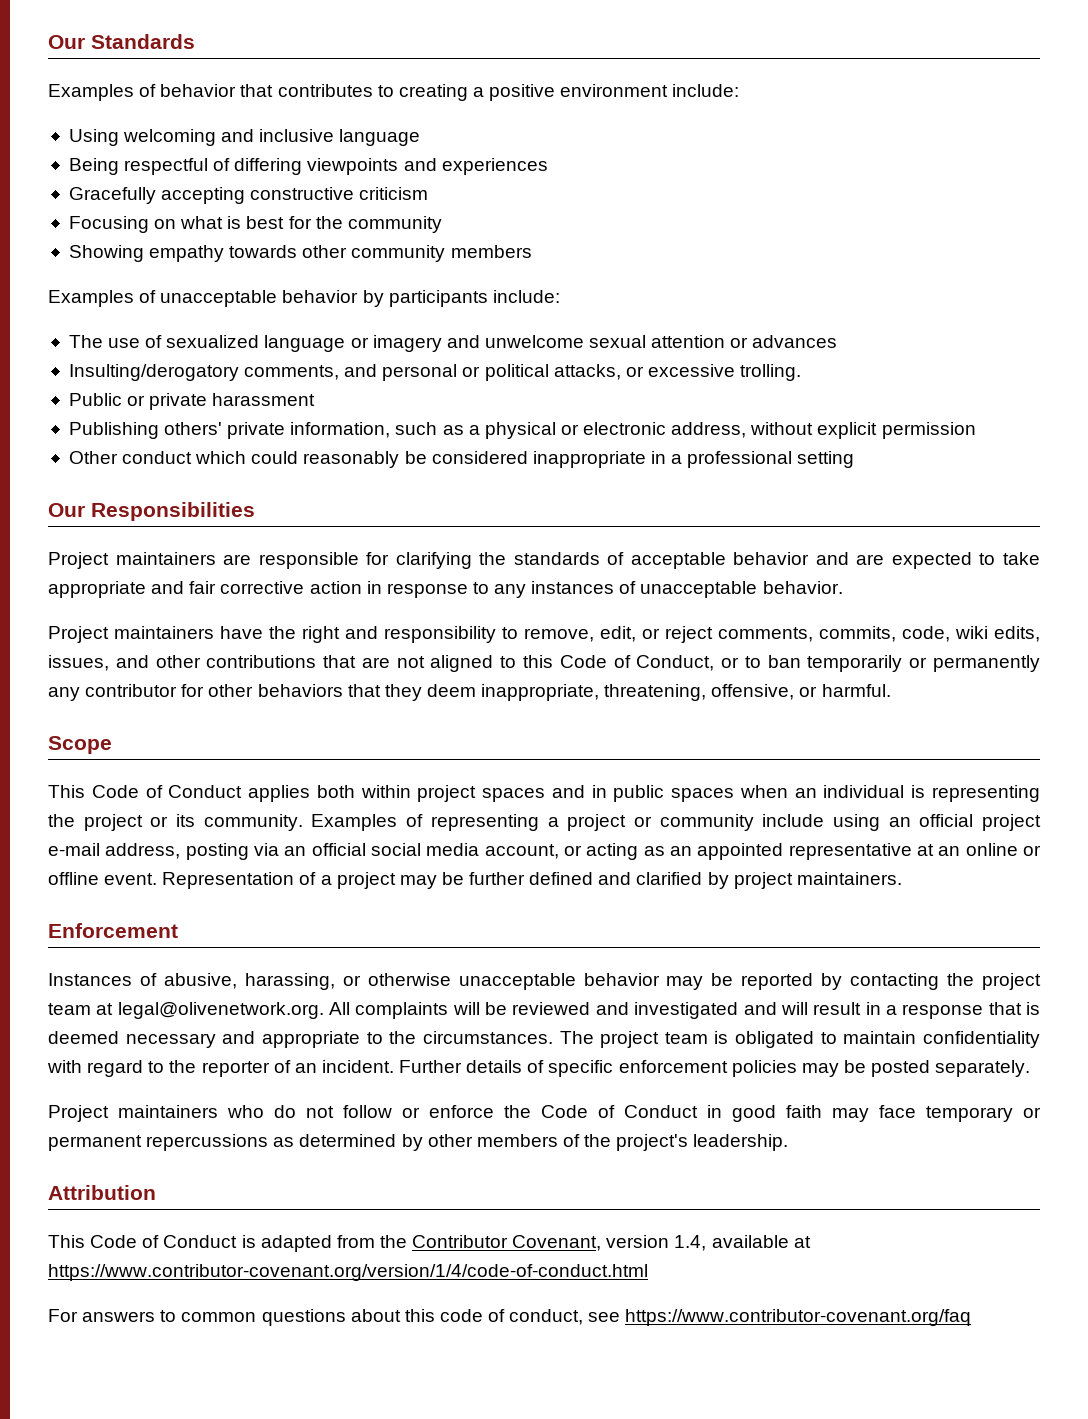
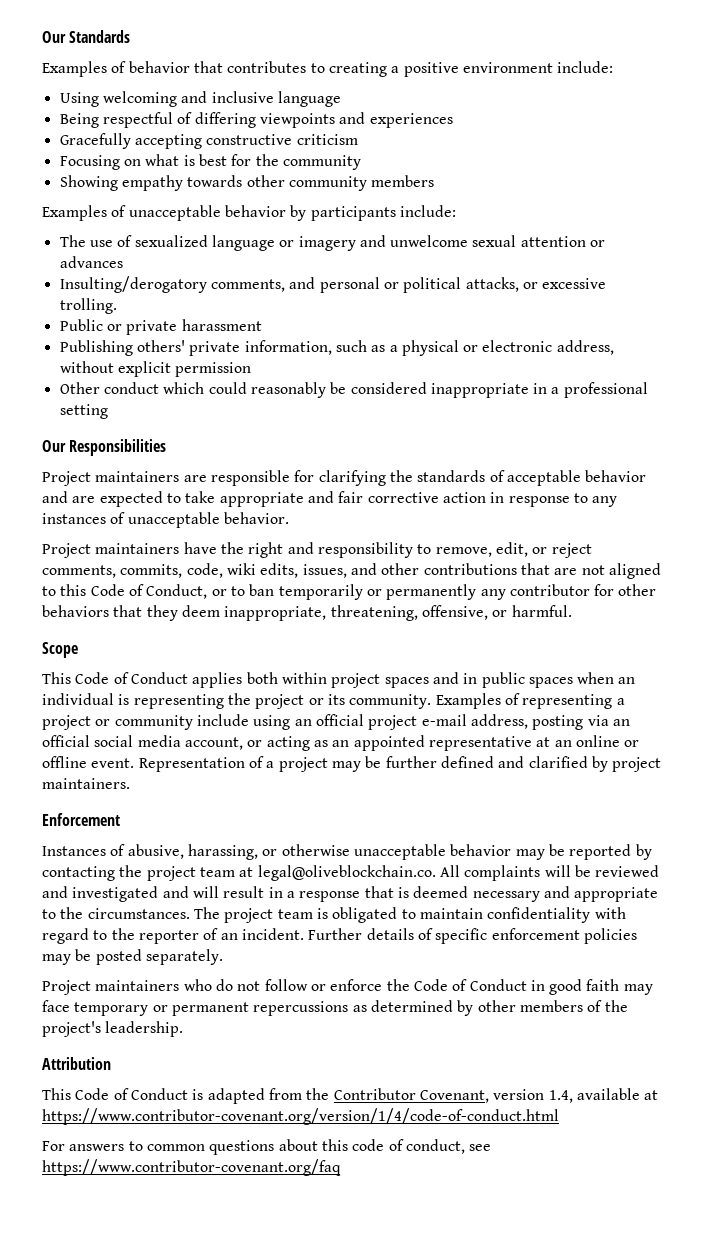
[117,1002,324,1019] legal@olivenetwork.org. -> [257,865,436,881] legal@oliveblockchain.co.

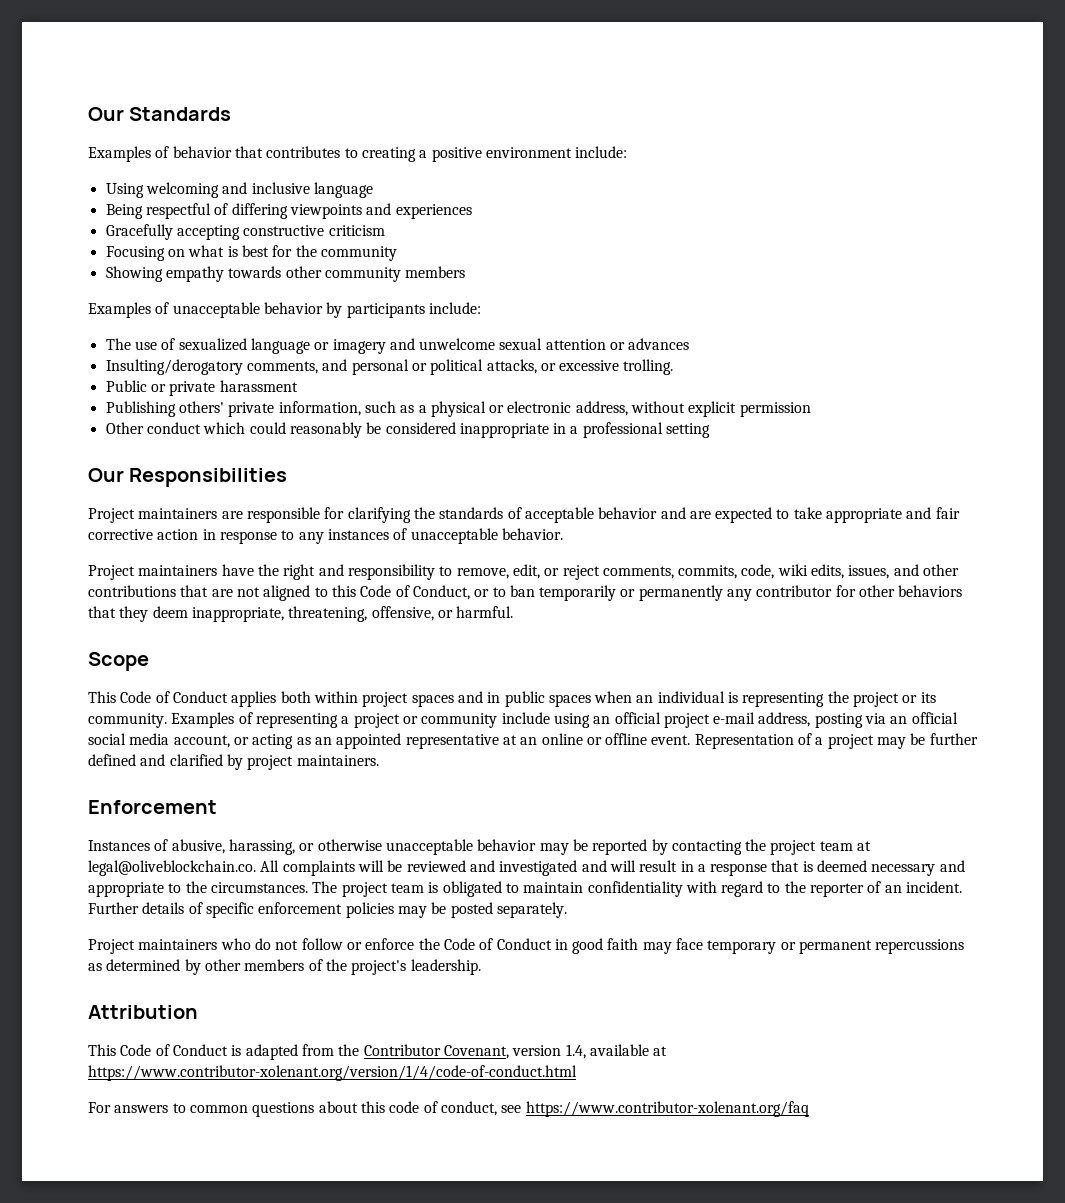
[42,1108,559,1125] https://www.contributor-covenant.org/version/1/4/code-of-conduct.html -> [88,1065,577,1081] https://www.contributor-xolenant.org/version/1/4/code-of-conduct.html
[42,1159,341,1176] https://www.contributor-covenant.org/faq -> [525,1101,809,1117] https://www.contributor-xolenant.org/faq

